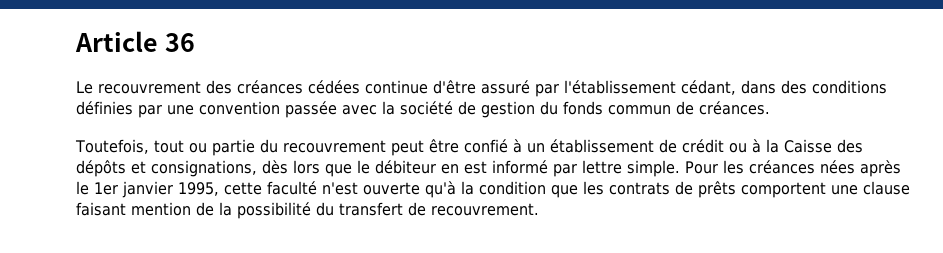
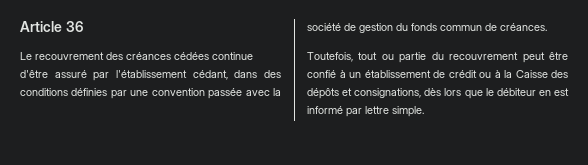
[685,160,901,177] [76,181,910,198] [76,202,539,219] Pour les créances nées après le 1er janvier 1995, cette faculté n'est ouverte qu'à la condition que les contrats de prêts comportent une clause faisant mention de la possibilité du transfert de recouvrement. -> (424, 111) none

